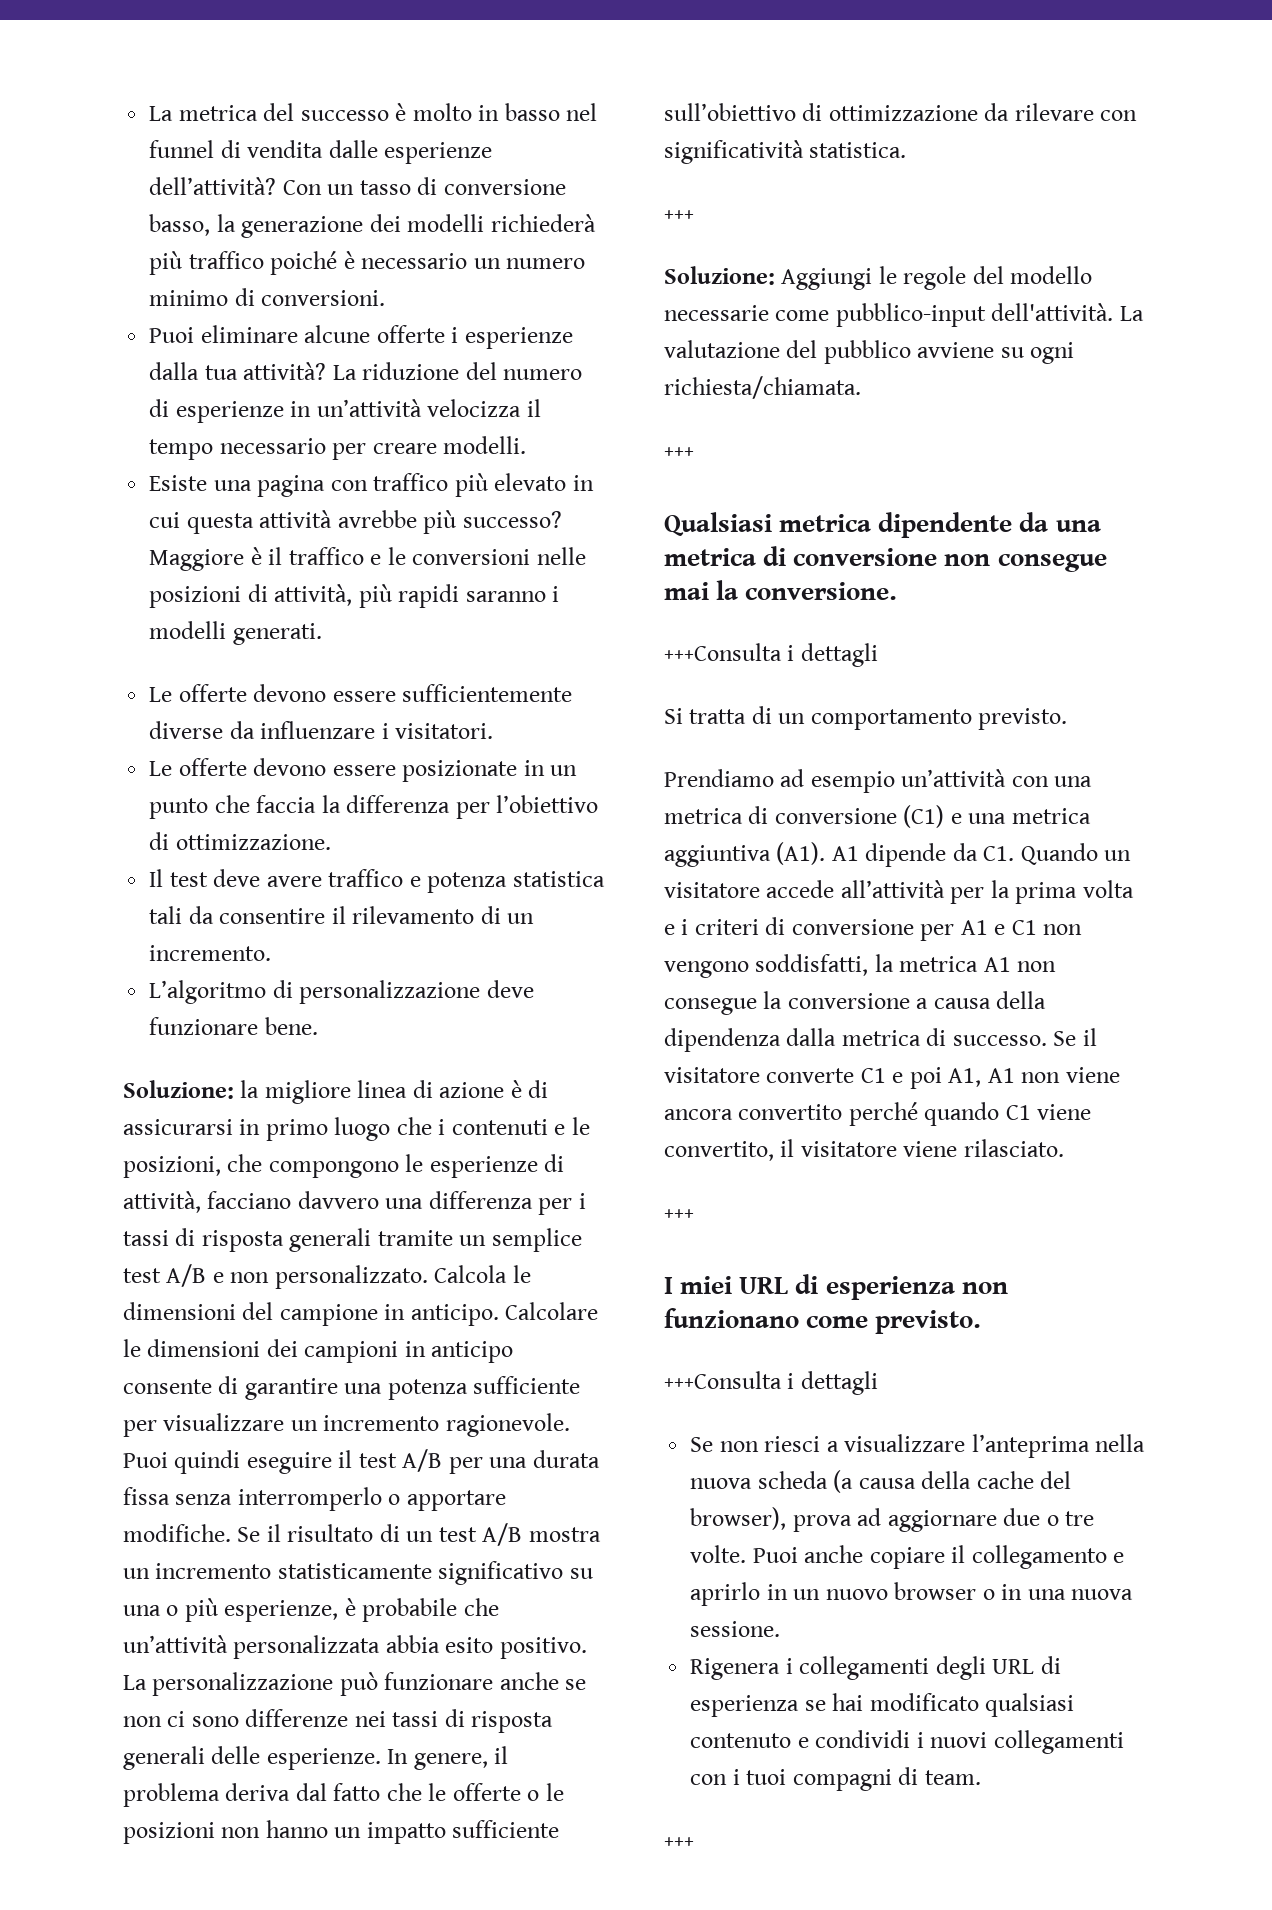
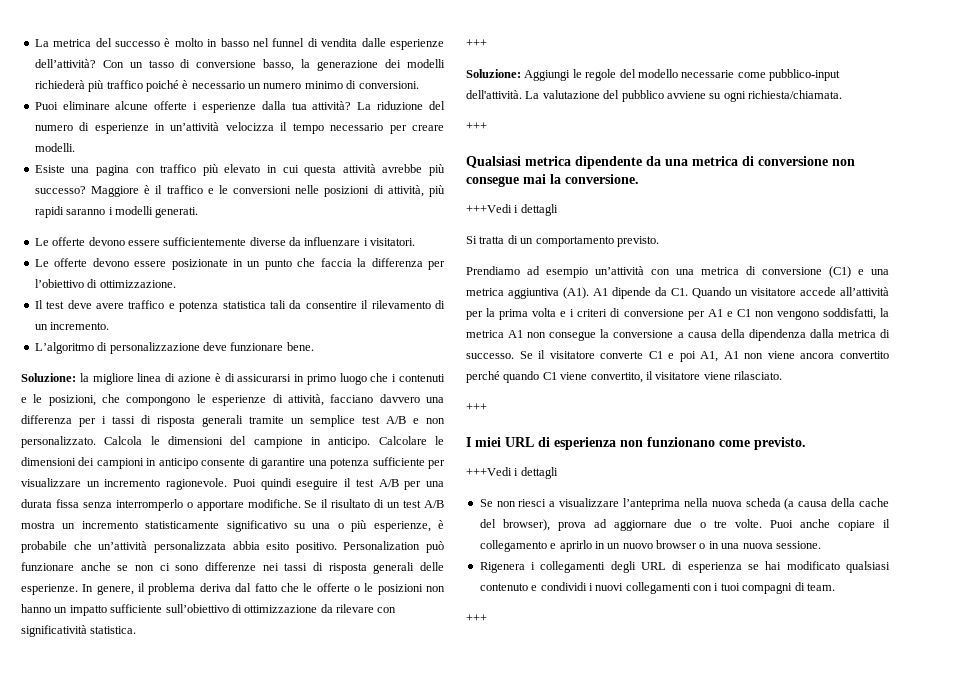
[123,1672,334,1696] La personalizzazione -> [343,541,421,550] Personalization
[664,643,782,661] +++Consulta -> [466,204,512,213] +++Vedi
[664,1371,782,1389] +++Consulta -> [466,467,512,476] +++Vedi

